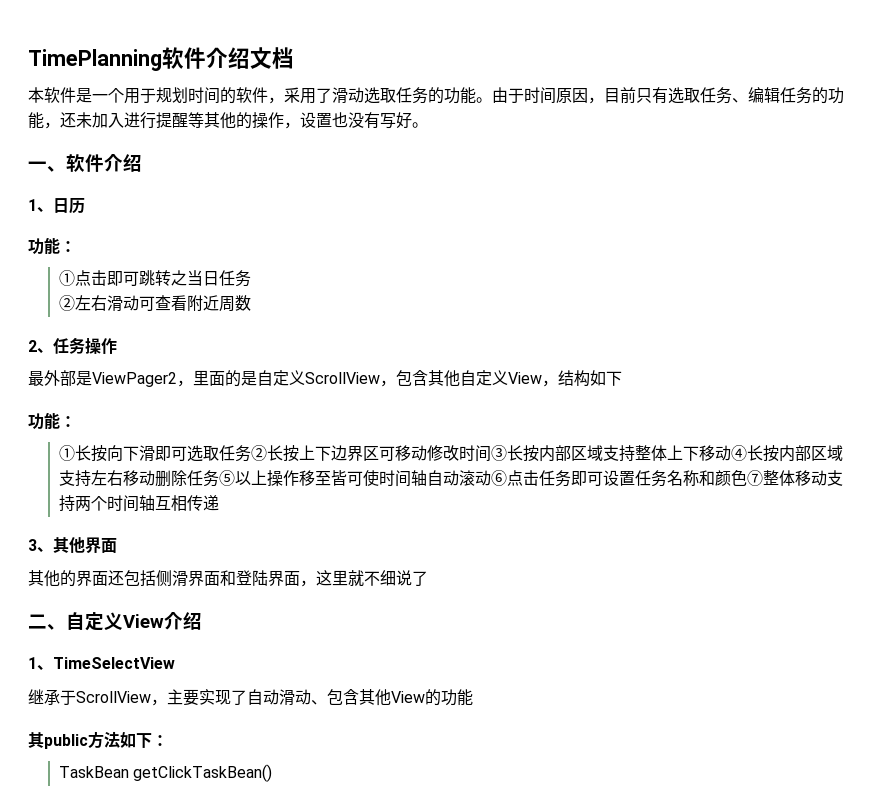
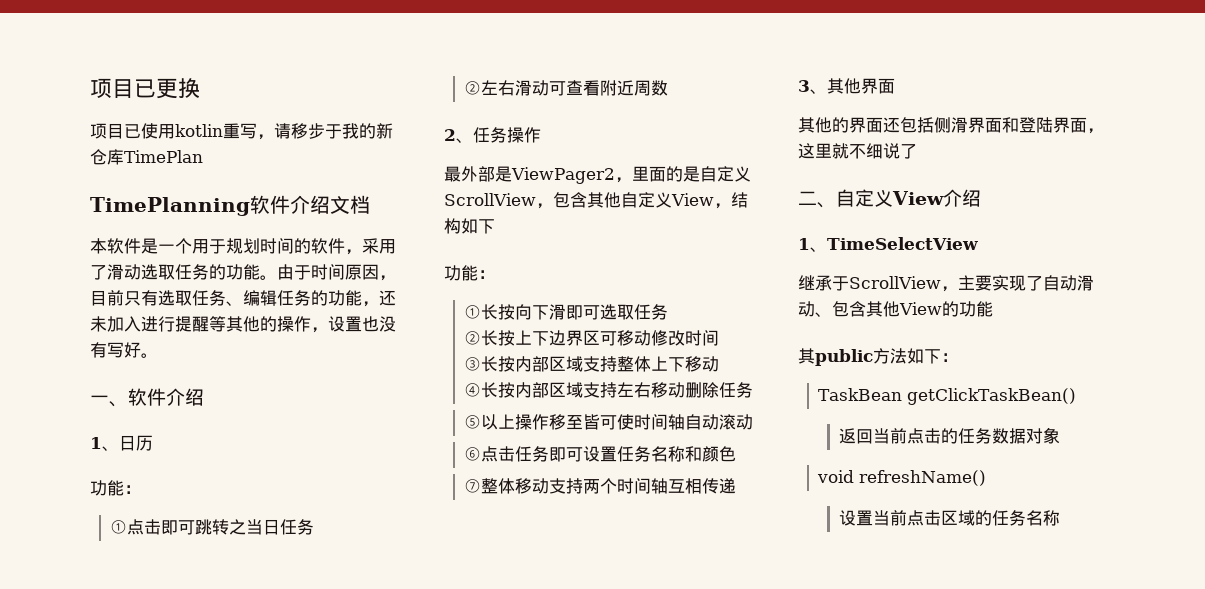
(28, 60) none -> [90,78,200,99] [90,123,393,140] [90,149,203,165] 项目已更换 // 项目已使用kotlin重写，请移步于我的新仓库TimePlan //
(251, 453) none -> (669, 312) //
(491, 453) none -> (720, 338) //
(731, 453) none -> (720, 364) //
(219, 478) none -> (754, 390) //
(491, 478) none -> (754, 422) //
(747, 478) none -> (737, 454) //
(273, 773) none -> [838,427,1060,444] [817,470,987,486] [838,510,1060,526] // 返回当前点击的任务数据对象 // void refreshName() // 设置当前点击区域的任务名称

